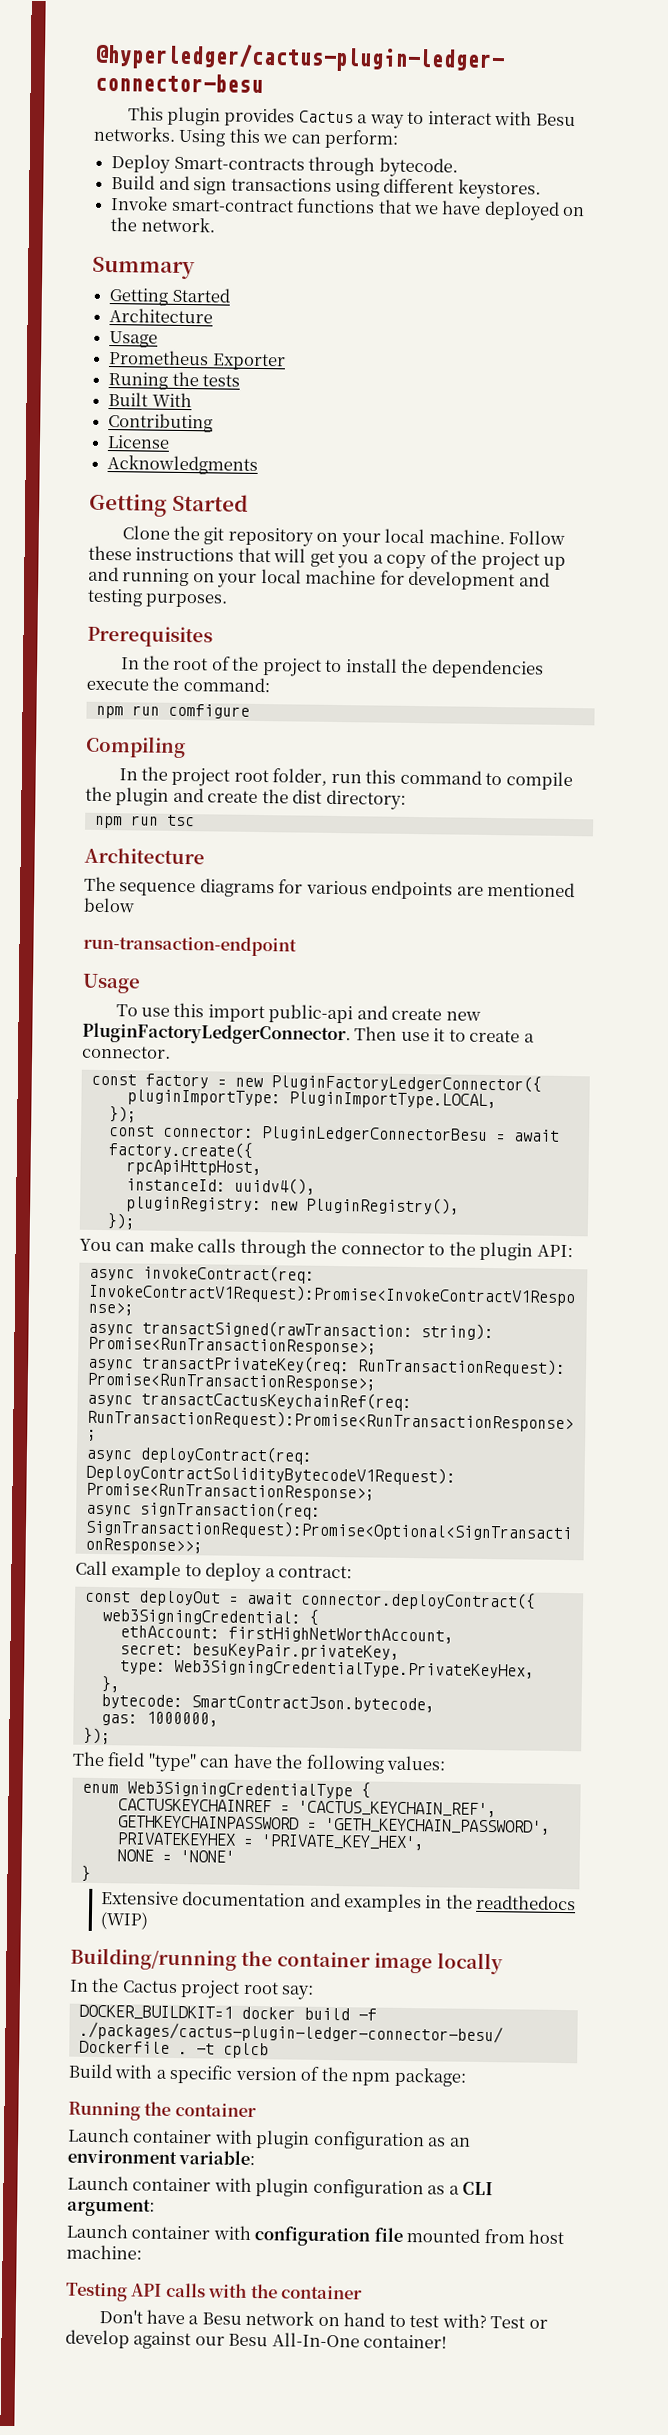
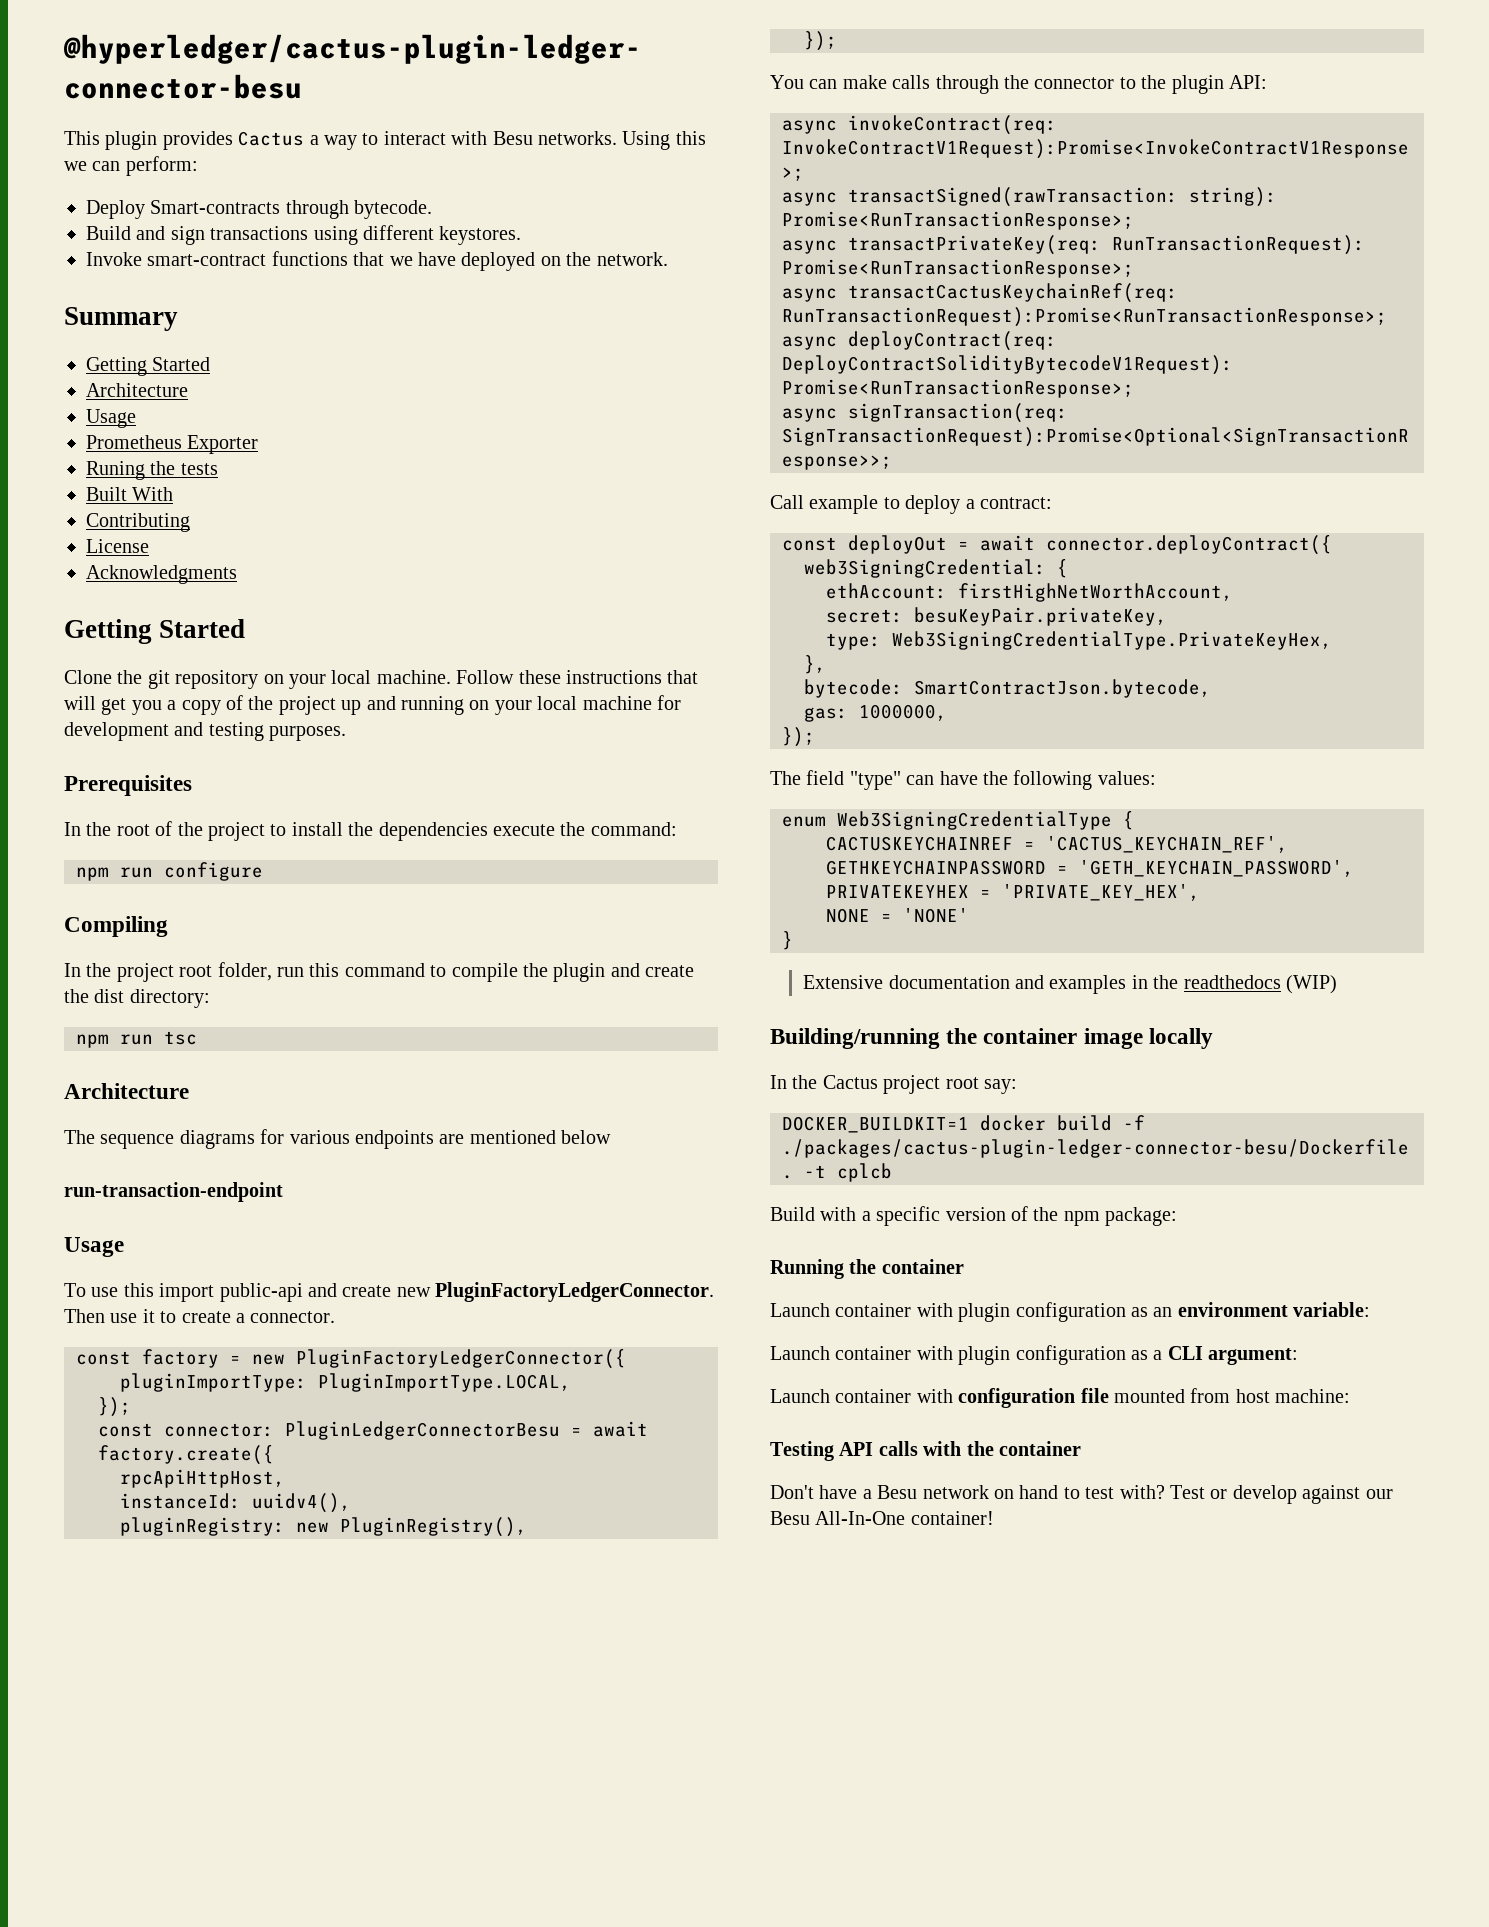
[167,703,250,719] comfigure -> [164,862,263,881] configure

